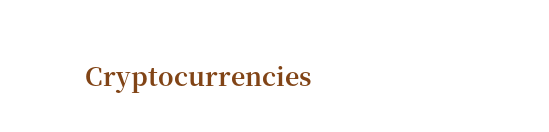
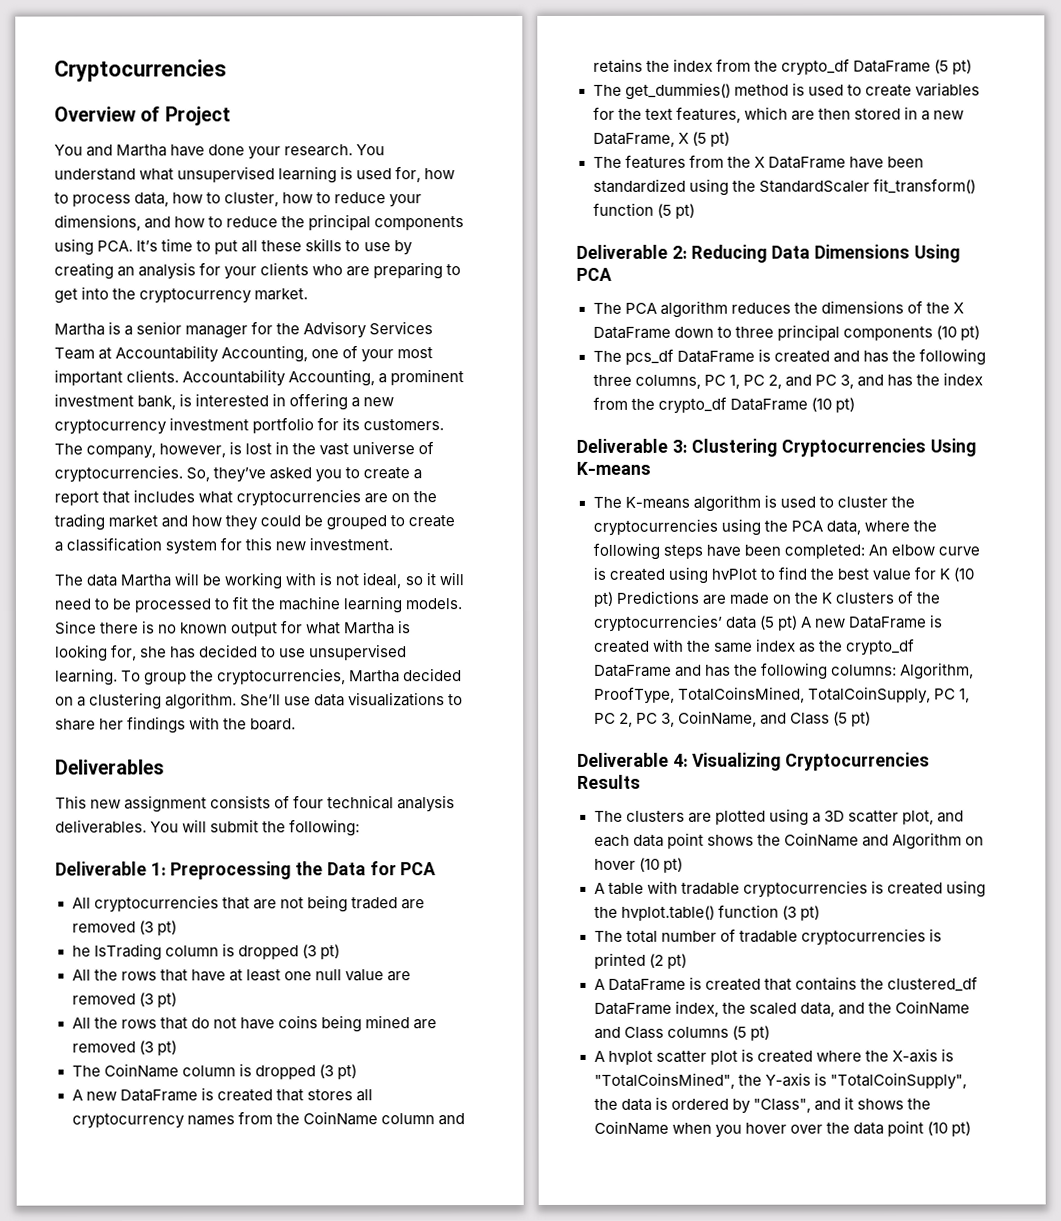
[85,66,311,93] Cryptocurrencies -> [54,59,227,82] [54,106,231,126] [54,144,386,160] [54,166,456,184] [54,192,423,208] [54,214,465,231] [54,238,413,256] [54,262,462,280] [54,286,309,304] [54,321,434,339] [54,345,434,363] [54,369,465,387] [54,393,395,411] [54,417,445,435] [54,441,435,459] [54,465,423,483] [54,489,438,507] [54,513,456,531] [54,537,394,555] [54,572,464,590] [54,596,463,614] [55,620,412,637] [55,644,408,662] [55,668,463,686] [55,692,464,710] [55,716,297,734] [55,759,164,775] [55,795,456,813] [55,819,361,837] [55,861,437,880] [71,895,425,913] [71,920,177,936] [71,943,340,961] [71,969,412,982] [71,992,177,1008] [71,1015,438,1033] [71,1040,177,1056] [71,1063,357,1080] [71,1087,373,1102] [71,1111,465,1129] [592,58,972,76] [592,82,980,100] [592,106,964,123] [592,131,730,147] [592,154,924,169] [592,178,976,196] [592,202,695,219] [576,244,960,263] [576,267,612,281] [592,300,964,318] [592,324,980,341] [592,348,986,366] [592,372,984,389] [592,396,855,414] [576,438,976,457] [576,461,651,475] [592,494,915,512] [592,518,937,536] [592,542,980,560] [592,566,975,584] [592,590,940,607] [593,614,943,632] [593,638,915,656] [593,662,974,680] [593,686,970,704] [593,710,871,727] [577,752,931,771] [577,774,641,789] [593,808,964,826] [593,832,984,850] [593,857,683,873] [593,880,986,898] [593,904,820,921] [593,928,942,946] [593,952,687,969] [593,976,978,992] [593,1000,970,1017] [593,1025,770,1041] [593,1048,954,1065] [593,1072,967,1090] [593,1096,931,1114] [593,1120,971,1138] Cryptocurrencies // Overview of Project // You and Martha have done your research. You understand what unsupervised learning is used for, how to process data, how to cluster, how to reduce your dimensions, and how to reduce the principal components using PCA. It’s time to put all these skills to use by creating an analysis for your clients who are preparing to get into the cryptocurrency market. // Martha is a senior manager for the Advisory Services Team at Accountability Accounting, one of your most important clients. Accountability Accounting, a prominent investment bank, is interested in offering a new cryptocurrency investment portfolio for its customers. The company, however, is lost in the vast universe of cryptocurrencies. So, they’ve asked you to create a report that includes what cryptocurrencies are on the trading market and how they could be grouped to create a classification system for this new investment. // The data Martha will be working with is not ideal, so it will need to be processed to fit the machine learning models. Since there is no known output for what Martha is looking for, she has decided to use unsupervised learning. To group the cryptocurrencies, Martha decided on a clustering algorithm. She’ll use data visualizations to share her findings with the board. // Deliverables // This new assignment consists of four technical analysis deliverables. You will submit the following: // Deliverable 1: Preprocessing the Data for PCA // All cryptocurrencies that are not being traded are removed (3 pt) // he IsTrading column is dropped (3 pt) // All the rows that have at least one null value are removed (3 pt) // All the rows that do not have coins being mined are removed (3 pt) // The CoinName column is dropped (3 pt) // A new DataFrame is created that stores all cryptocurrency names from the CoinName column and retains the index from the crypto_df DataFrame (5 pt) // The get_dummies() method is used to create variables for the text features, which are then stored in a new DataFrame, X (5 pt) // The features from the X DataFrame have been standardized using the StandardScaler fit_transform() function (5 pt) // Deliverable 2: Reducing Data Dimensions Using PCA // The PCA algorithm reduces the dimensions of the X DataFrame down to three principal components (10 pt) // The pcs_df DataFrame is created and has the following three columns, PC 1, PC 2, and PC 3, and has the index from the crypto_df DataFrame (10 pt) // Deliverable 3: Clustering Cryptocurrencies Using K-means // The K-means algorithm is used to cluster the cryptocurrencies using the PCA data, where the following steps have been completed: An elbow curve is created using hvPlot to find the best value for K (10 pt) Predictions are made on the K clusters of the cryptocurrencies’ data (5 pt) A new DataFrame is created with the same index as the crypto_df DataFrame and has the following columns: Algorithm, ProofType, TotalCoinsMined, TotalCoinSupply, PC 1, PC 2, PC 3, CoinName, and Class (5 pt) // Deliverable 4: Visualizing Cryptocurrencies Results // The clusters are plotted using a 3D scatter plot, and each data point shows the CoinName and Algorithm on hover (10 pt) // A table with tradable cryptocurrencies is created using the hvplot.table() function (3 pt) // The total number of tradable cryptocurrencies is printed (2 pt) // A DataFrame is created that contains the clustered_df DataFrame index, the scaled data, and the CoinName and Class columns (5 pt) // A hvplot scatter plot is created where the X-axis is "TotalCoinsMined", the Y-axis is "TotalCoinSupply", the data is ordered by "Class", and it shows the CoinName when you hover over the data point (10 pt)

